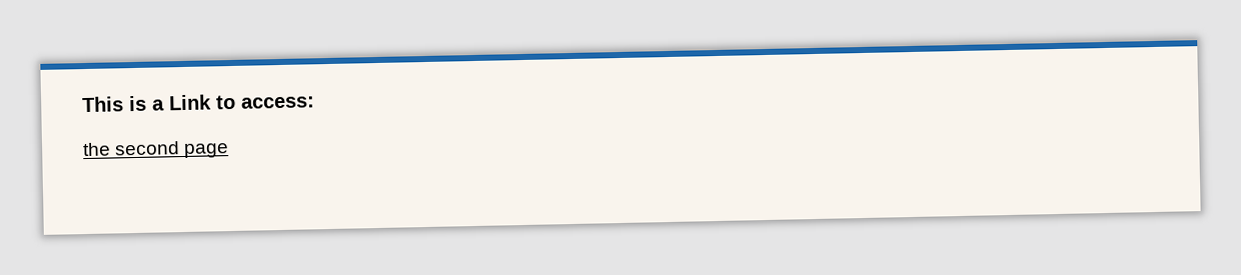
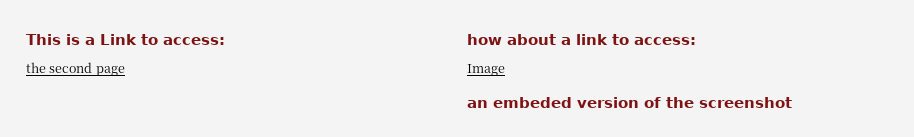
(230, 150) none -> [467,34,696,45] [467,64,505,76] [467,97,792,108] // how about a link to access: // Image // an embeded version of the screenshot

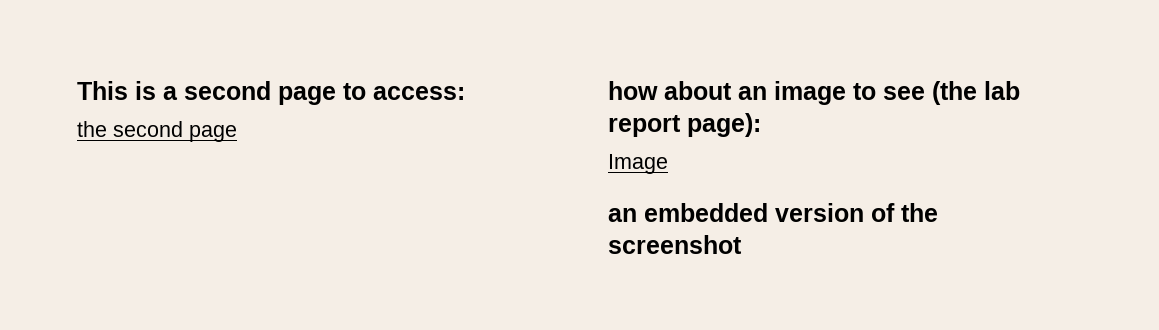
[100,34,137,45] Link -> [184,81,336,105] second page
[561,34,696,45] a link to access: -> [738,81,1020,105] [608,113,761,137] an image to see (the lab report page):
[493,97,572,108] embeded -> [644,203,768,222] embedded

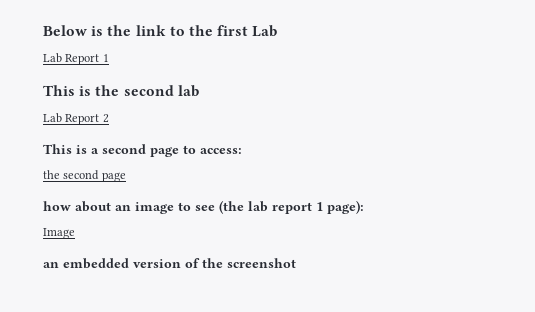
(77, 90) none -> [43,25,278,37] [43,53,109,65] [43,85,199,97] [43,113,109,125] Below is the link to the first Lab // Lab Report 1 // This is the second lab // Lab Report 2 //
(681, 126) none -> [316,202,323,211] 1

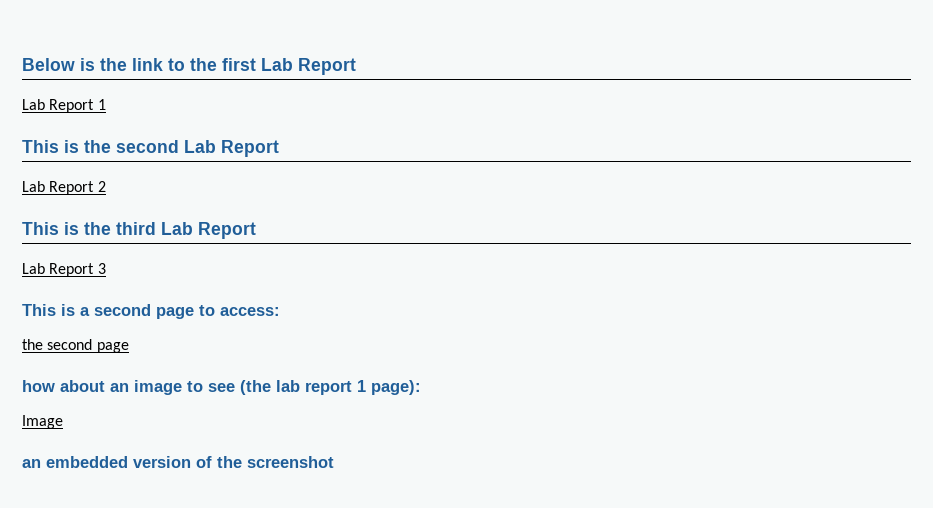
(278, 31) none -> [298,58,356,75] Report
[177,85,199,97] lab -> [184,140,279,157] Lab Report
(109, 118) none -> [22,222,256,239] [22,263,106,277] // This is the third Lab Report // Lab Report 3

